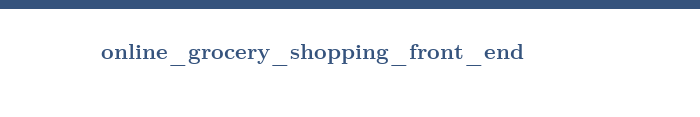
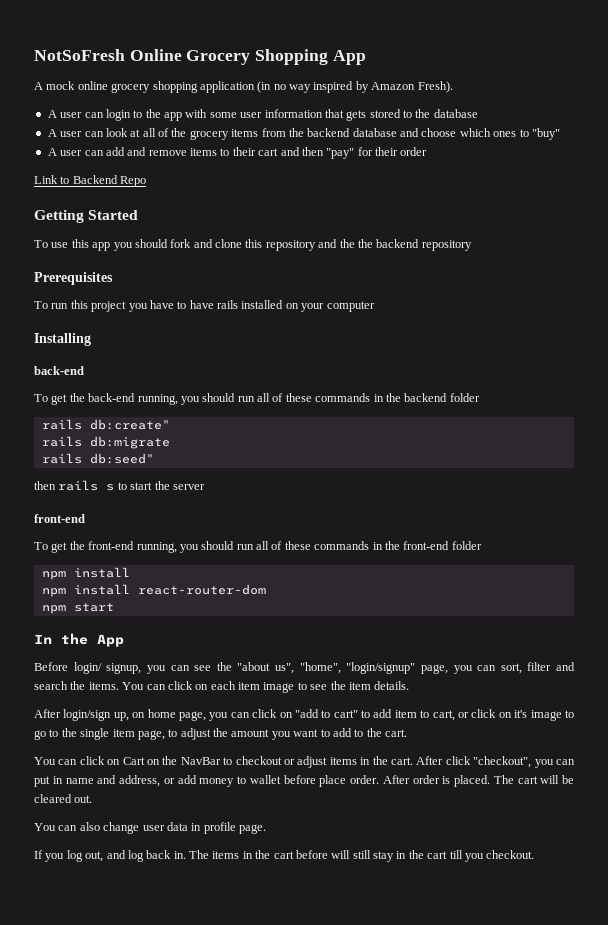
[101,44,524,66] online_grocery_shopping_front_end -> [34,49,366,65] [34,81,453,93] [47,109,478,121] [47,128,560,140] [47,147,428,159] [34,175,147,187] [34,210,139,223] [34,239,472,251] [34,272,113,285] [34,300,375,312] [34,333,91,346] [34,366,84,375] [34,393,480,405] [41,419,170,430] [41,436,170,449] [41,453,154,464] [34,480,205,491] [34,514,85,523] [34,541,482,553] [41,567,130,580] [41,584,266,597] [41,603,114,614] [34,633,124,647] [34,662,575,674] [34,681,410,693] [34,709,574,721] [34,728,407,740] [34,756,575,768] [34,775,574,787] [34,794,93,803] [34,822,266,834] [34,850,535,862] NotSoFresh Online Grocery Shopping App // A mock online grocery shopping application (in no way inspired by Amazon Fresh). // A user can login to the app with some user information that gets stored to the database // A user can look at all of the grocery items from the backend database and choose which ones to "buy" // A user can add and remove items to their cart and then "pay" for their order // Link to Backend Repo // Getting Started // To use this app you should fork and clone this repository and the the backend repository // Prerequisites // To run this project you have to have rails installed on your computer // Installing // back-end // To get the back-end running, you should run all of these commands in the backend folder // rails db:create" // rails db:migrate // rails db:seed" // then rails s to start the server // front-end // To get the front-end running, you should run all of these commands in the front-end folder // npm install // npm install react-router-dom // npm start // In the App // Before login/ signup, you can see the "about us", "home", "login/signup" page, you can sort, filter and search the items. You can click on each item image to see the item details. // After login/sign up, on home page, you can click on "add to cart" to add item to cart, or click on it's image to go to the single item page, to adjust the amount you want to add to the cart. // You can click on Cart on the NavBar to checkout or adjust items in the cart. After click "checkout", you can put in name and address, or add money to wallet before place order. After order is placed. The cart will be cleared out. // You can also change user data in profile page. // If you log out, and log back in. The items in the cart before will still stay in the cart till you checkout.

